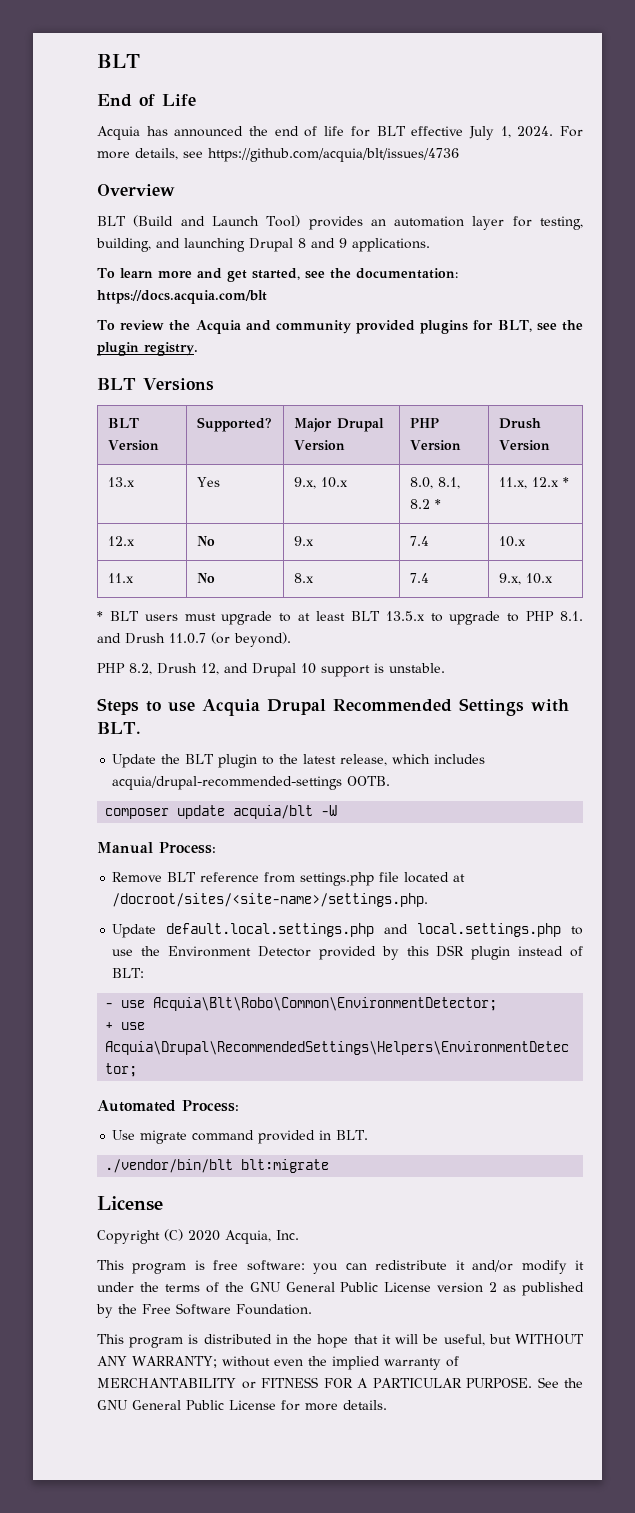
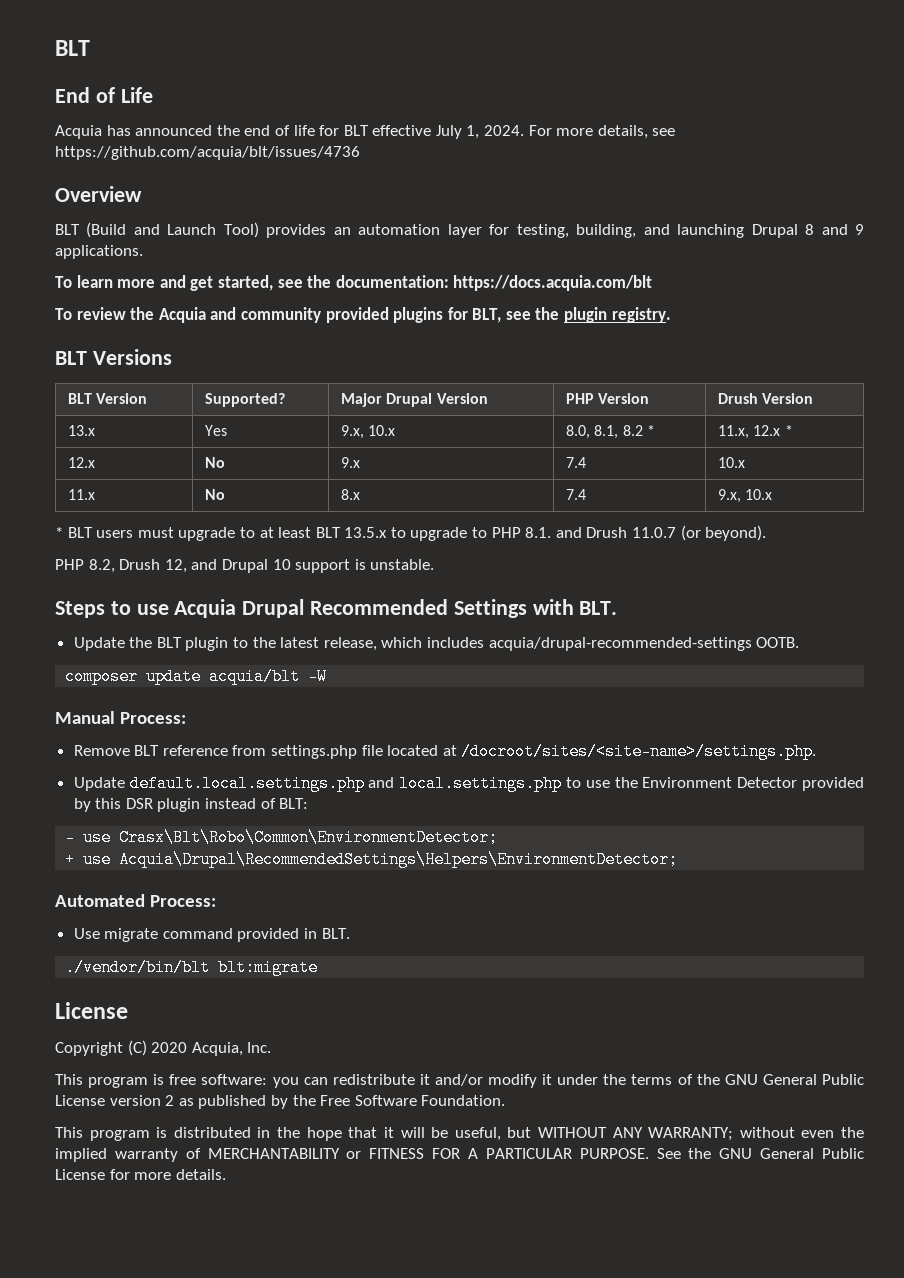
[153,997,498,1011] Acquia\Blt\Robo\Common\EnvironmentDetector; -> [119,829,499,846] Crasx\Blt\Robo\Common\EnvironmentDetector;

